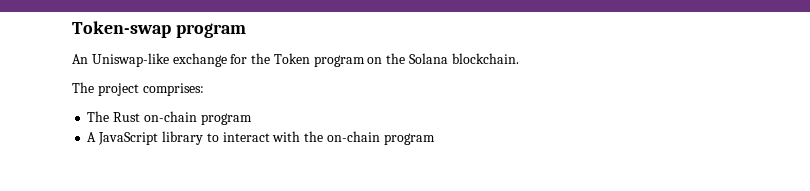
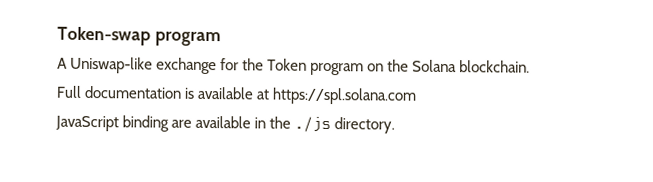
[72,54,88,64] An -> [57,57,68,69] A
[72,82,204,96] [87,111,252,125] [87,131,435,145] The project comprises: // The Rust on-chain program // A JavaScript library to interact with the on-chain program -> [56,85,418,105] [55,115,396,134] Full documentation is available at https://spl.solana.com // JavaScript binding are available in the ./js directory.

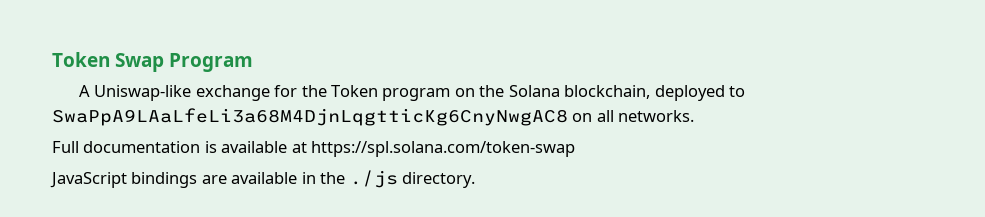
[57,26,221,47] Token-swap program -> [52,52,254,72] Token Swap Program
[459,60,531,73] blockchain. -> [564,85,746,101] [52,108,695,126] blockchain, deployed to SwaPpA9LAaLfeLi3a68M4DjnLqgtticKg6CnyNwgAC8 on all networks.
[272,87,418,105] https://spl.solana.com -> [311,141,576,157] https://spl.solana.com/token-swap
[122,115,170,132] binding -> [131,172,198,188] bindings

